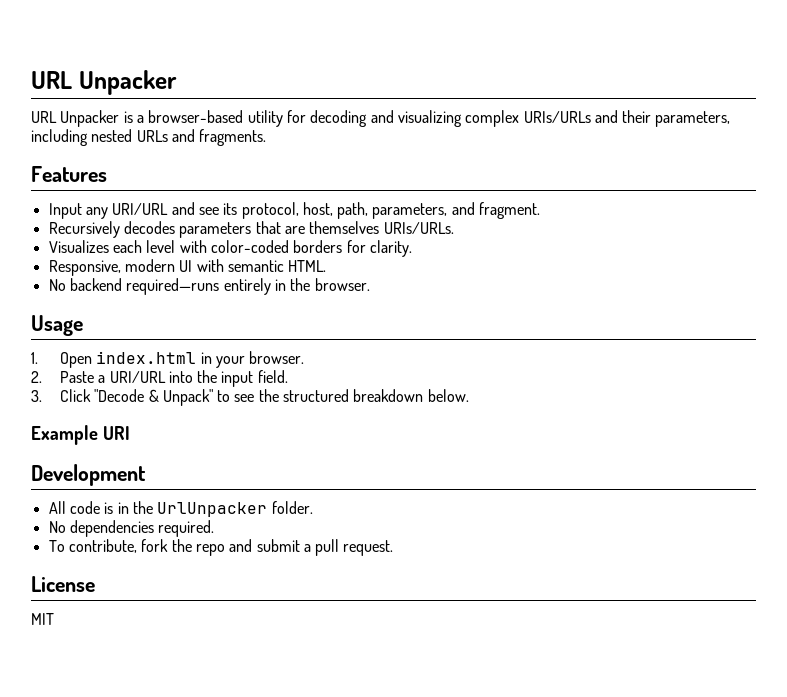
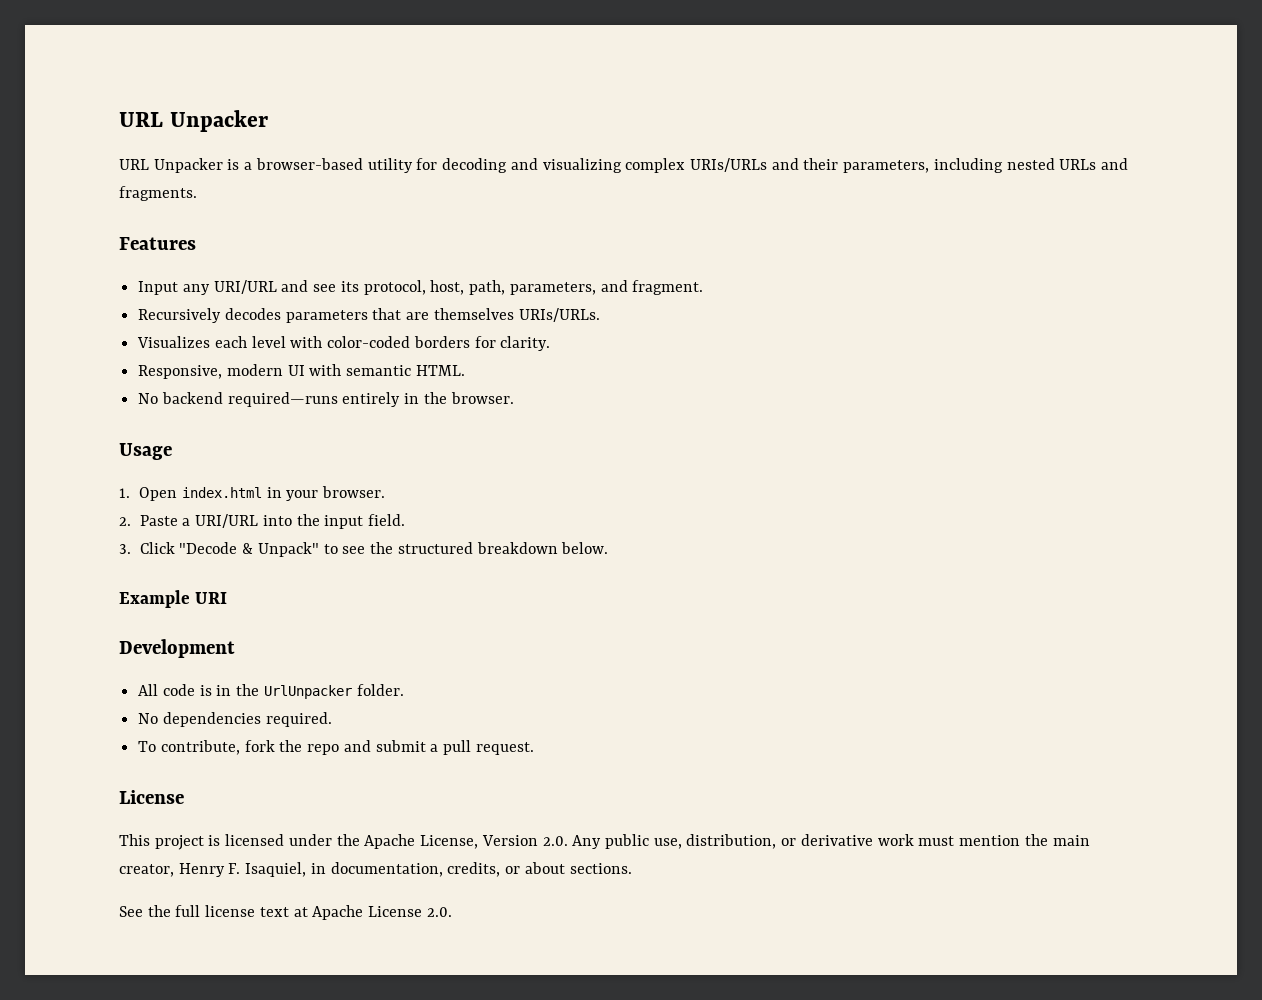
[31,613,54,625] MIT -> [119,834,1090,850] [119,862,632,877] [119,905,452,920] This project is licensed under the Apache License, Version 2.0. Any public use, distribution, or derivative work must mention the main creator, Henry F. Isaquiel, in documentation, credits, or about sections. // See the full license text at Apache License 2.0.

